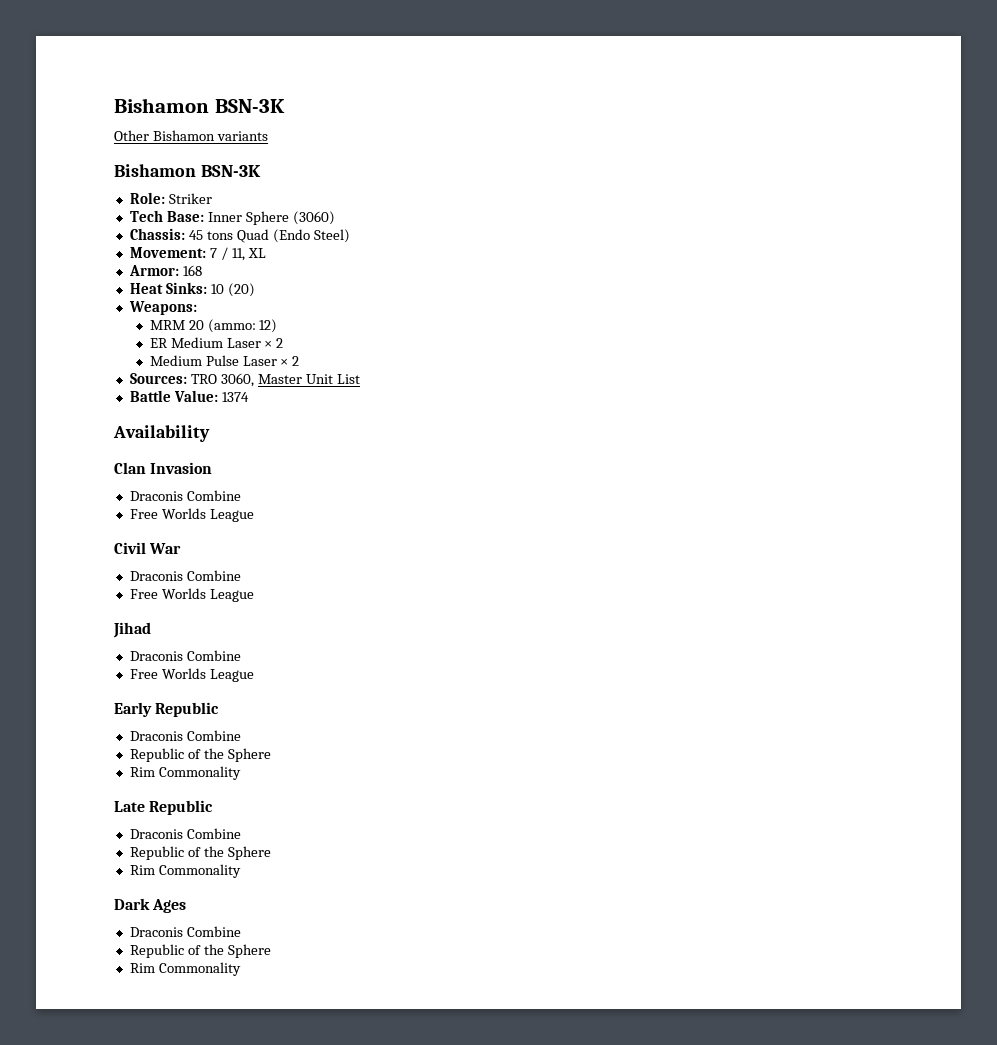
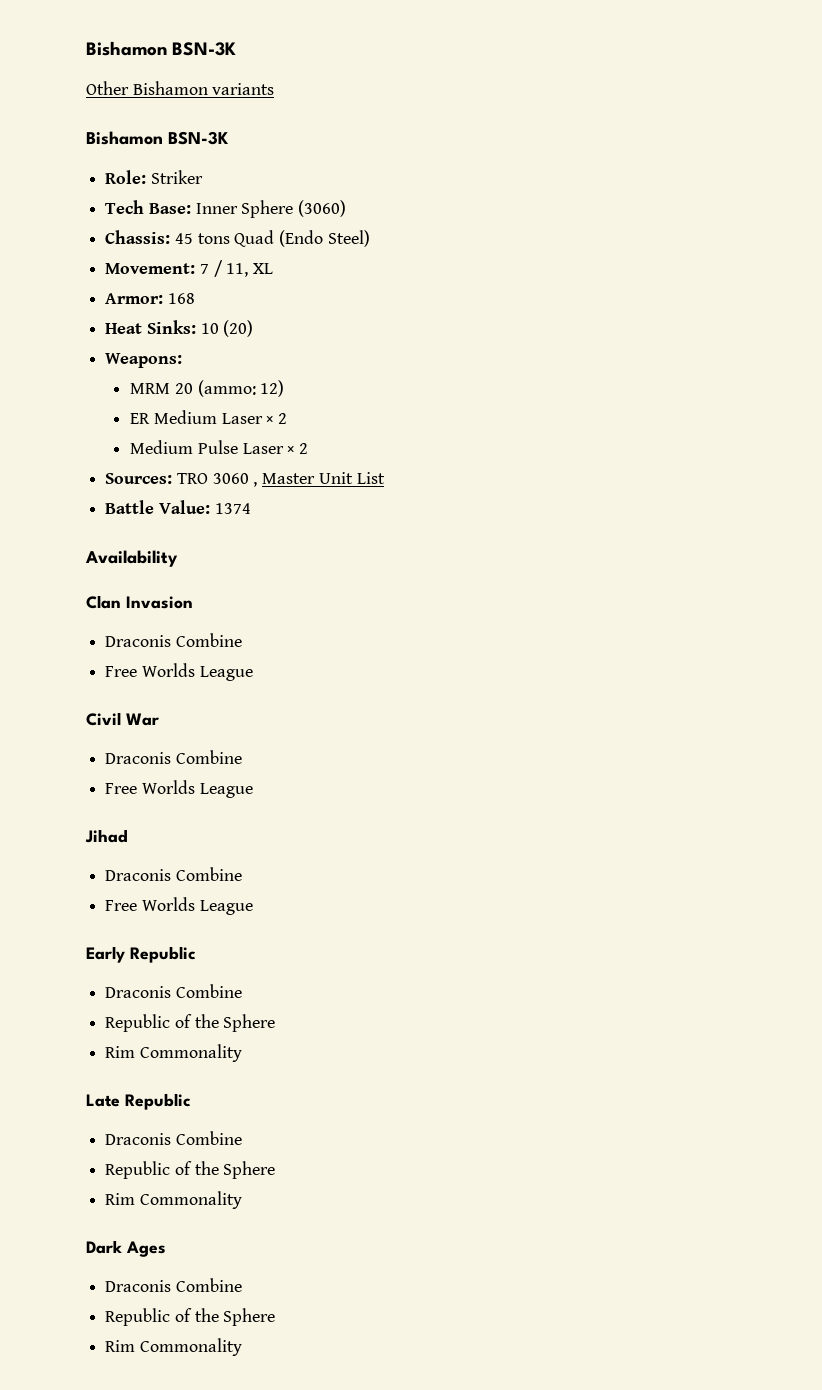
[220,373,254,387] 3060, -> [212,473,258,487] 3060 ,

